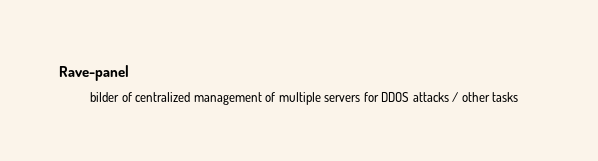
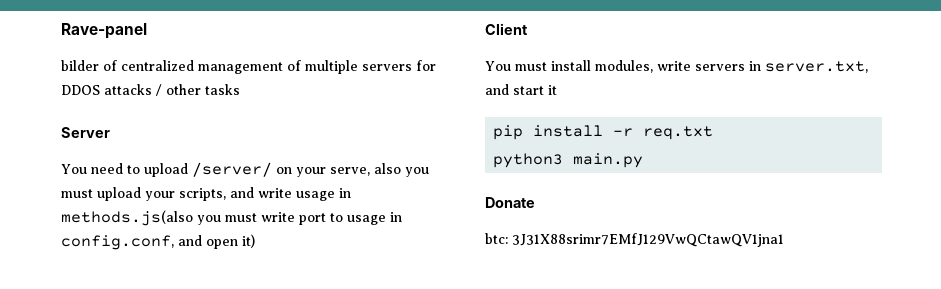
(519, 97) none -> [61,127,110,138] [61,162,429,177] [61,187,351,201] [61,210,402,226] [61,234,255,250] [485,23,528,35] [485,60,868,73] [485,84,557,95] [493,125,714,140] [493,153,644,168] [485,197,535,208] [485,233,784,247] // Server // You need to upload /server/ on your serve, also you must upload your scripts, and write usage in methods.js(also you must write port to usage in config.conf, and open it) // Client // You must install modules, write servers in server.txt, and start it // pip install -r req.txt // python3 main.py // Donate // btc: 3J31X88srimr7EMfJ129VwQCtawQV1jna1

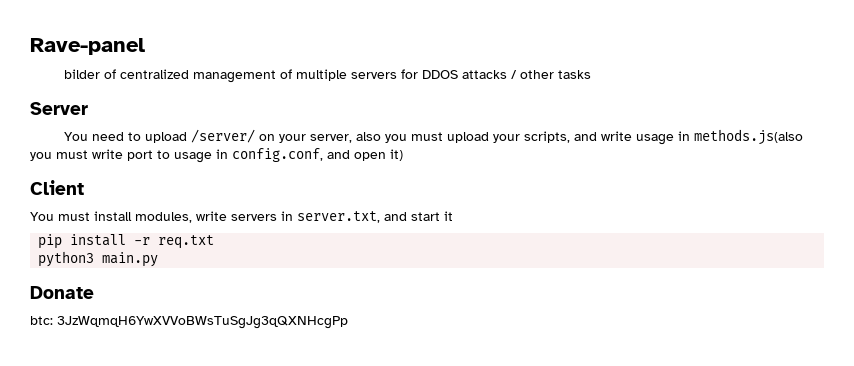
[330,167,370,176] serve, -> [310,134,353,143] server,
[512,233,784,247] 3J31X88srimr7EMfJ129VwQCtawQV1jna1 -> [57,316,348,329] 3JzWqmqH6YwXVVoBWsTuSgJg3qQXNHcgPp

